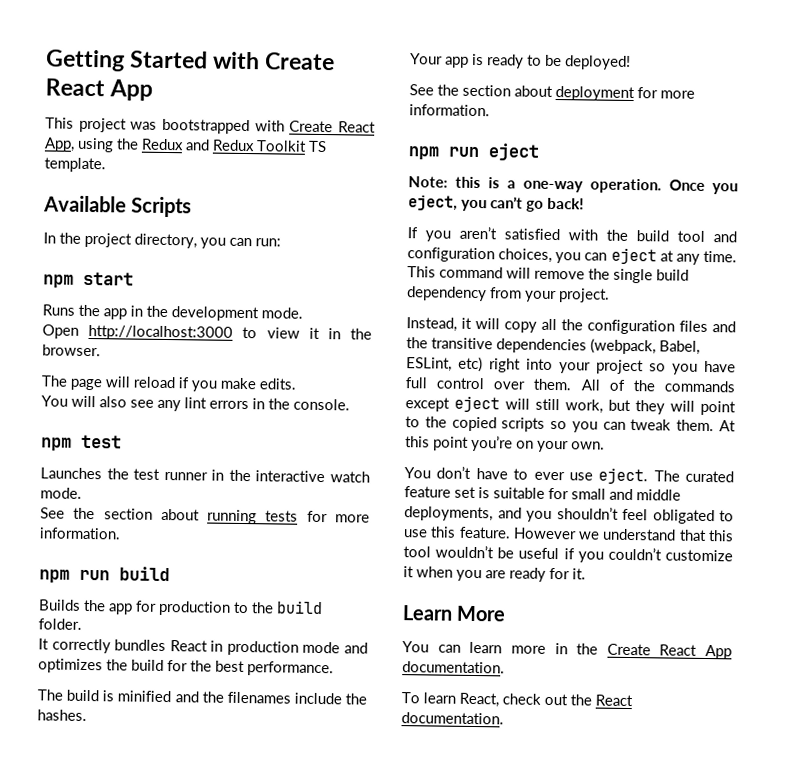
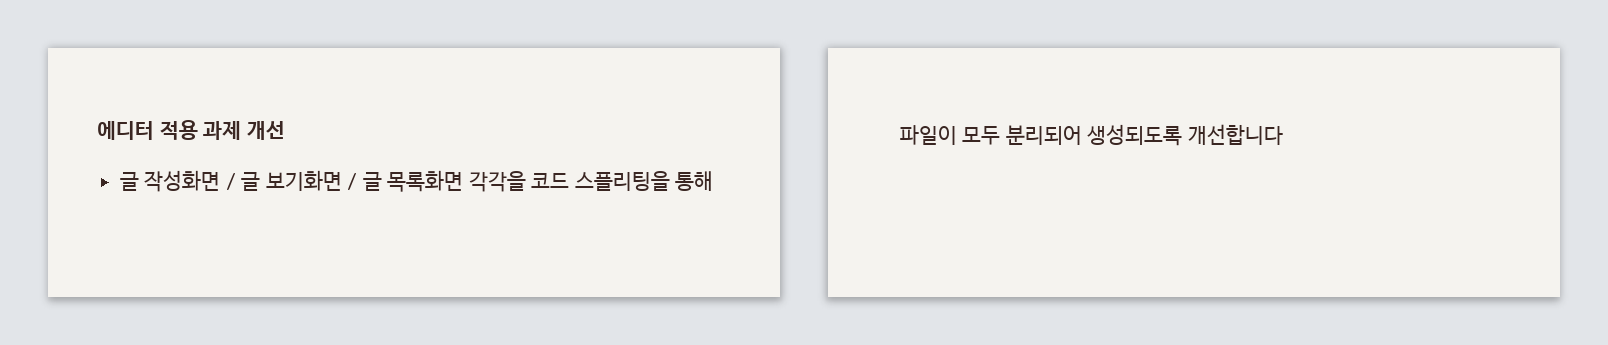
[45,49,336,72] [45,78,154,101] [45,117,376,135] [44,137,327,153] [44,157,106,173] [43,195,193,218] [43,232,281,249] [43,271,134,288] [42,304,303,322] [42,324,373,341] [42,344,101,357] [41,375,296,392] [41,395,350,412] [41,434,122,451] [40,467,370,483] [40,487,82,499] [40,507,370,525] [39,527,121,540] [39,566,170,583] [38,599,323,616] [38,618,82,630] [38,638,368,656] [38,658,334,677] [37,689,367,705] [37,709,87,722] [410,53,631,70] [409,84,695,102] [409,104,490,117] [408,143,540,161] [408,176,738,195] [408,195,584,212] [407,226,737,243] [407,247,737,265] [407,266,689,284] [407,286,610,303] [406,317,736,335] [406,337,700,355] [406,356,736,375] [405,377,735,393] [405,395,736,416] [405,416,736,433] [405,435,605,453] [404,466,734,485] [404,486,681,501] [404,506,734,525] [403,526,734,542] [403,545,733,563] [403,566,586,582] [402,605,507,622] [402,641,732,660] [402,661,505,674] [401,692,633,708] [401,712,504,725] Getting Started with Create React App // This project was bootstrapped with Create React App, using the Redux and Redux Toolkit TS template. // Available Scripts // In the project directory, you can run: // npm start // Runs the app in the development mode. // Open http://localhost:3000 to view it in the browser. // The page will reload if you make edits. // You will also see any lint errors in the console. // npm test // Launches the test runner in the interactive watch mode. // See the section about running tests for more information. // npm run build // Builds the app for production to the build folder. // It correctly bundles React in production mode and optimizes the build for the best performance. // The build is minified and the filenames include the hashes. // Your app is ready to be deployed! // See the section about deployment for more information. // npm run eject // Note: this is a one-way operation. Once you eject, you can’t go back! // If you aren’t satisfied with the build tool and configuration choices, you can eject at any time. This command will remove the single build dependency from your project. // Instead, it will copy all the configuration files and the transitive dependencies (webpack, Babel, ESLint, etc) right into your project so you have full control over them. All of the commands except eject will still work, but they will point to the copied scripts so you can tweak them. At this point you’re on your own. // You don’t have to ever use eject. The curated feature set is suitable for small and middle deployments, and you shouldn’t feel obligated to use this feature. However we understand that this tool wouldn’t be useful if you couldn’t customize it when you are ready for it. // Learn More // You can learn more in the Create React App documentation. // To learn React, check out the React documentation. -> [97,120,286,140] [119,170,714,192] [899,124,1283,146] 에디터 적용 과제 개선 // 글 작성화면 / 글 보기화면 / 글 목록화면 각각을 코드 스플리팅을 통해 파일이 모두 분리되어 생성되도록 개선합니다

